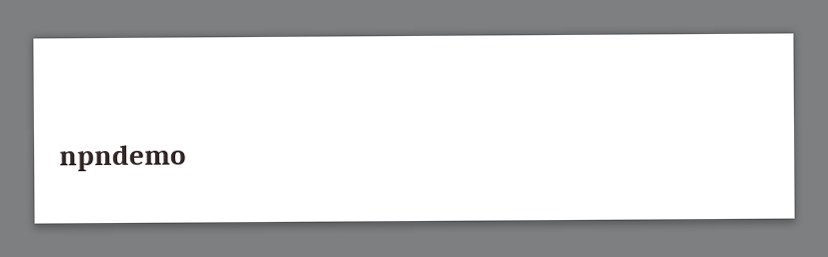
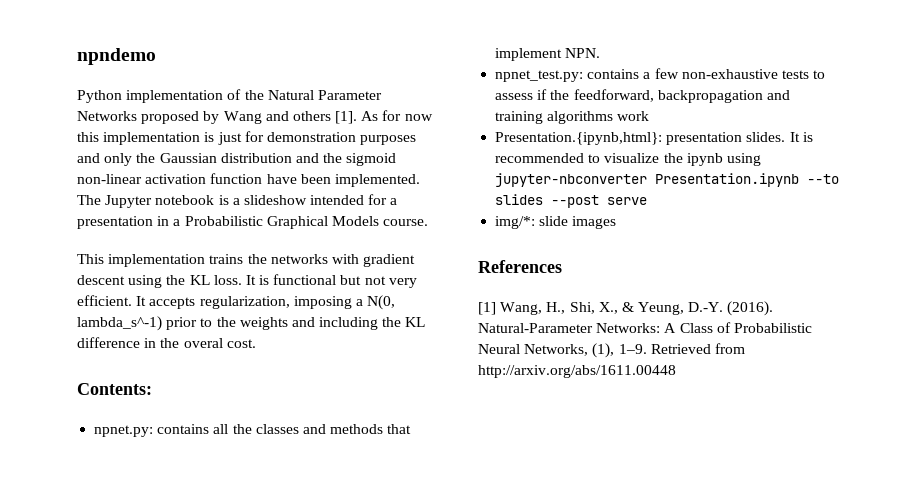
(186, 158) none -> [77,89,382,103] [77,110,433,124] [77,131,417,145] [77,153,397,166] [77,173,420,187] [77,194,398,208] [77,216,429,229] [77,254,416,267] [77,274,417,288] [77,295,396,310] [77,316,426,331] [77,337,256,348] [77,383,152,395] [94,424,412,437] [495,48,601,61] [495,68,826,82] [495,89,790,103] [495,111,650,124] [495,132,813,145] [495,153,761,166] [495,173,840,187] [495,194,648,208] [495,216,617,229] [478,260,562,273] [478,301,774,316] [478,322,812,333] [478,343,745,358] [478,365,676,378] // Python implementation of the Natural Parameter Networks proposed by Wang and others [1]. As for now this implementation is just for demonstration purposes and only the Gaussian distribution and the sigmoid non-linear activation function have been implemented. The Jupyter notebook is a slideshow intended for a presentation in a Probabilistic Graphical Models course. // This implementation trains the networks with gradient descent using the KL loss. It is functional but not very efficient. It accepts regularization, imposing a N(0, lambda_s^-1) prior to the weights and including the KL difference in the overal cost. // Contents: // npnet.py: contains all the classes and methods that implement NPN. // npnet_test.py: contains a few non-exhaustive tests to assess if the feedforward, backpropagation and training algorithms work // Presentation.{ipynb,html}: presentation slides. It is recommended to visualize the ipynb using jupyter-nbconverter Presentation.ipynb --to slides --post serve // img/*: slide images // References // [1] Wang, H., Shi, X., & Yeung, D.-Y. (2016). Natural-Parameter Networks: A Class of Probabilistic Neural Networks, (1), 1–9. Retrieved from http://arxiv.org/abs/1611.00448

